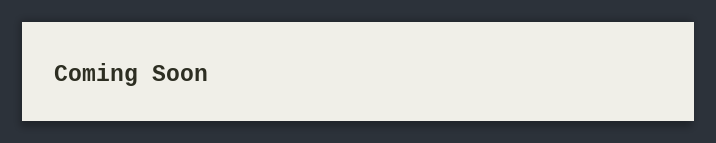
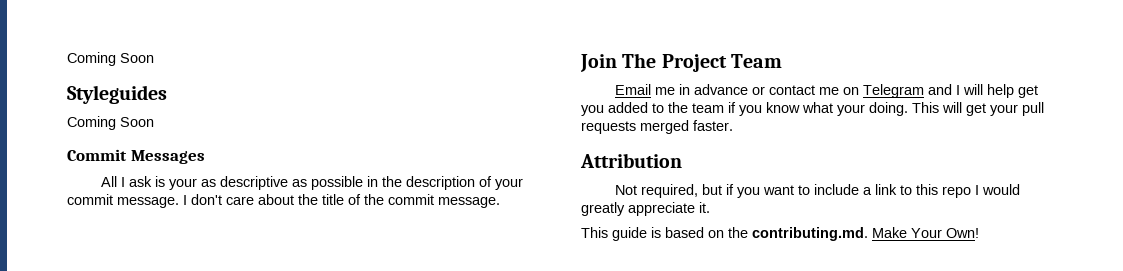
[54,63,208,86] Coming Soon -> [67,52,154,66] [67,85,167,104] [67,116,154,130] [67,149,205,164] [101,176,524,190] [67,194,500,208] [580,53,783,72] [615,84,1039,98] [581,102,1044,116] [581,120,733,134] [580,153,682,168] [615,184,1021,198] [581,202,710,216] [581,227,979,241] Coming Soon // Styleguides // Coming Soon // Commit Messages // All I ask is your as descriptive as possible in the description of your commit message. I don't care about the title of the commit message. // Join The Project Team // Email me in advance or contact me on Telegram and I will help get you added to the team if you know what your doing. This will get your pull requests merged faster. // Attribution // Not required, but if you want to include a link to this repo I would greatly appreciate it. // This guide is based on the contributing.md. Make Your Own!

